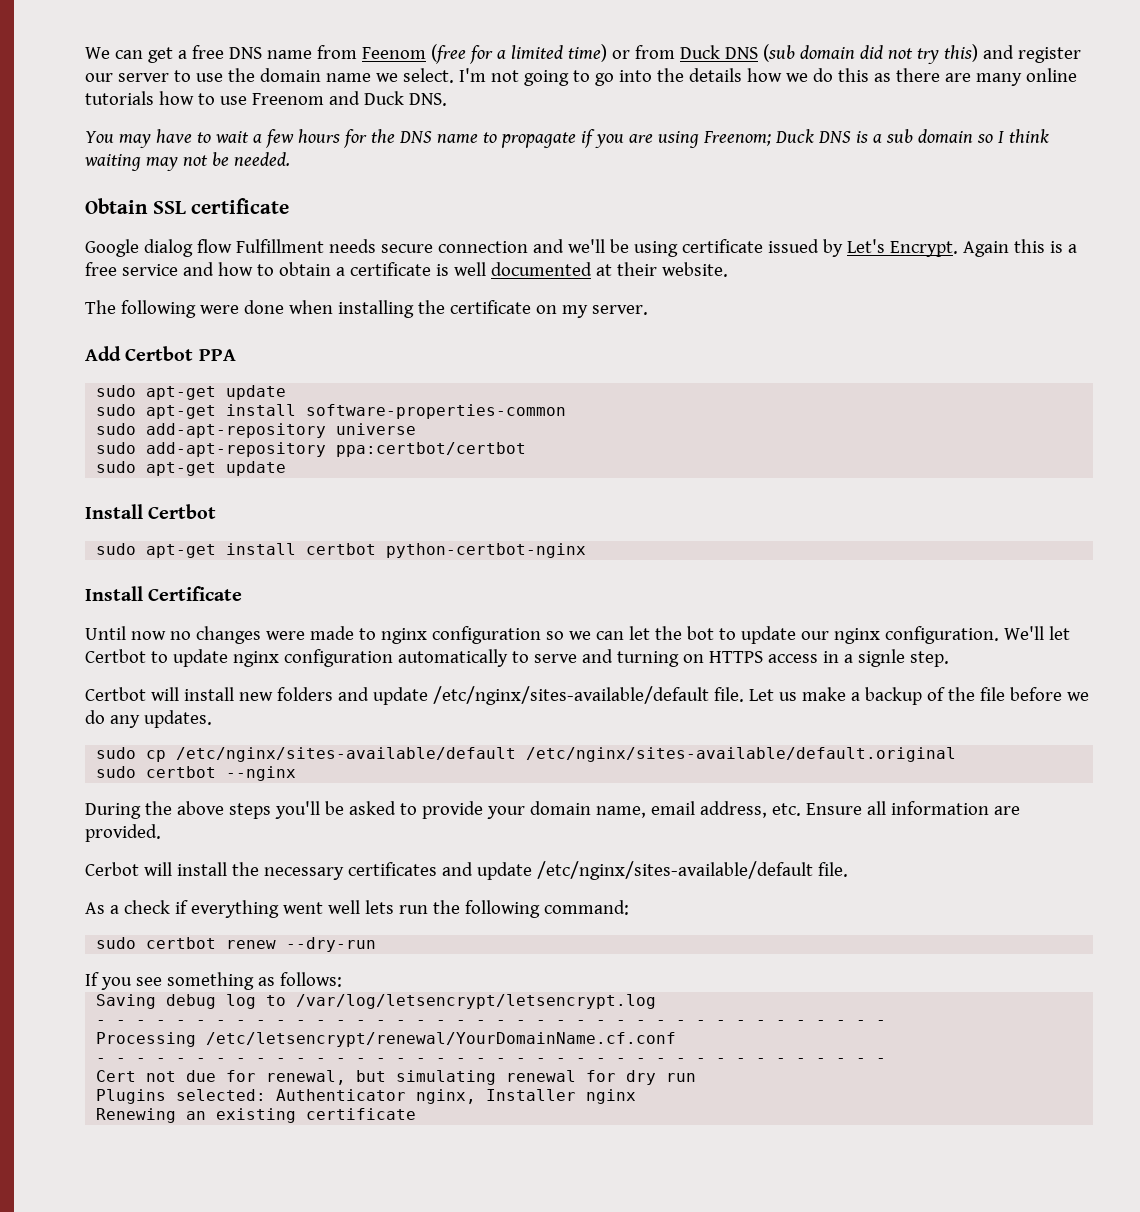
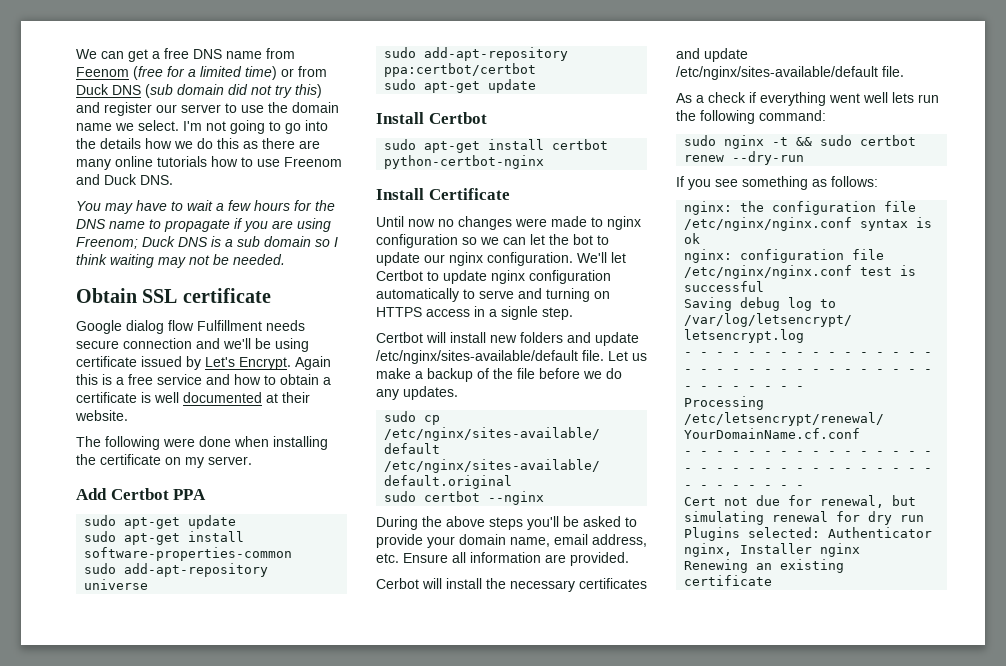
(137, 943) none -> [724,135,853,149] nginx -t && sudo
(342, 979) none -> [684,201,917,215] [684,217,933,231] [684,233,701,244] [684,249,885,263] [684,265,917,279] [684,281,765,292] // nginx: the configuration file /etc/nginx/nginx.conf syntax is ok // nginx: configuration file /etc/nginx/nginx.conf test is successful

